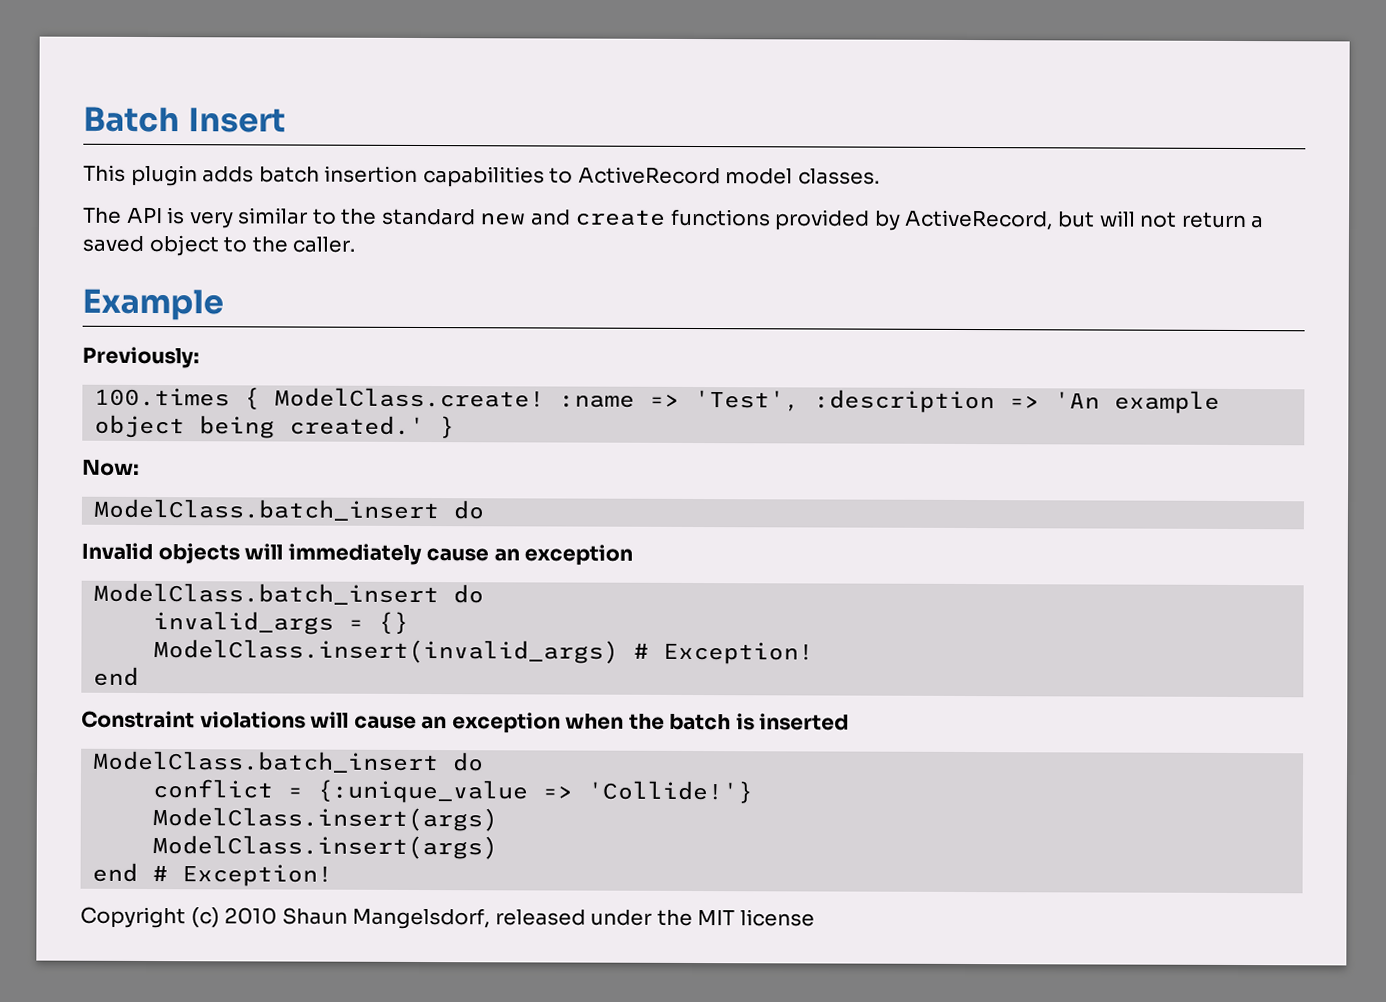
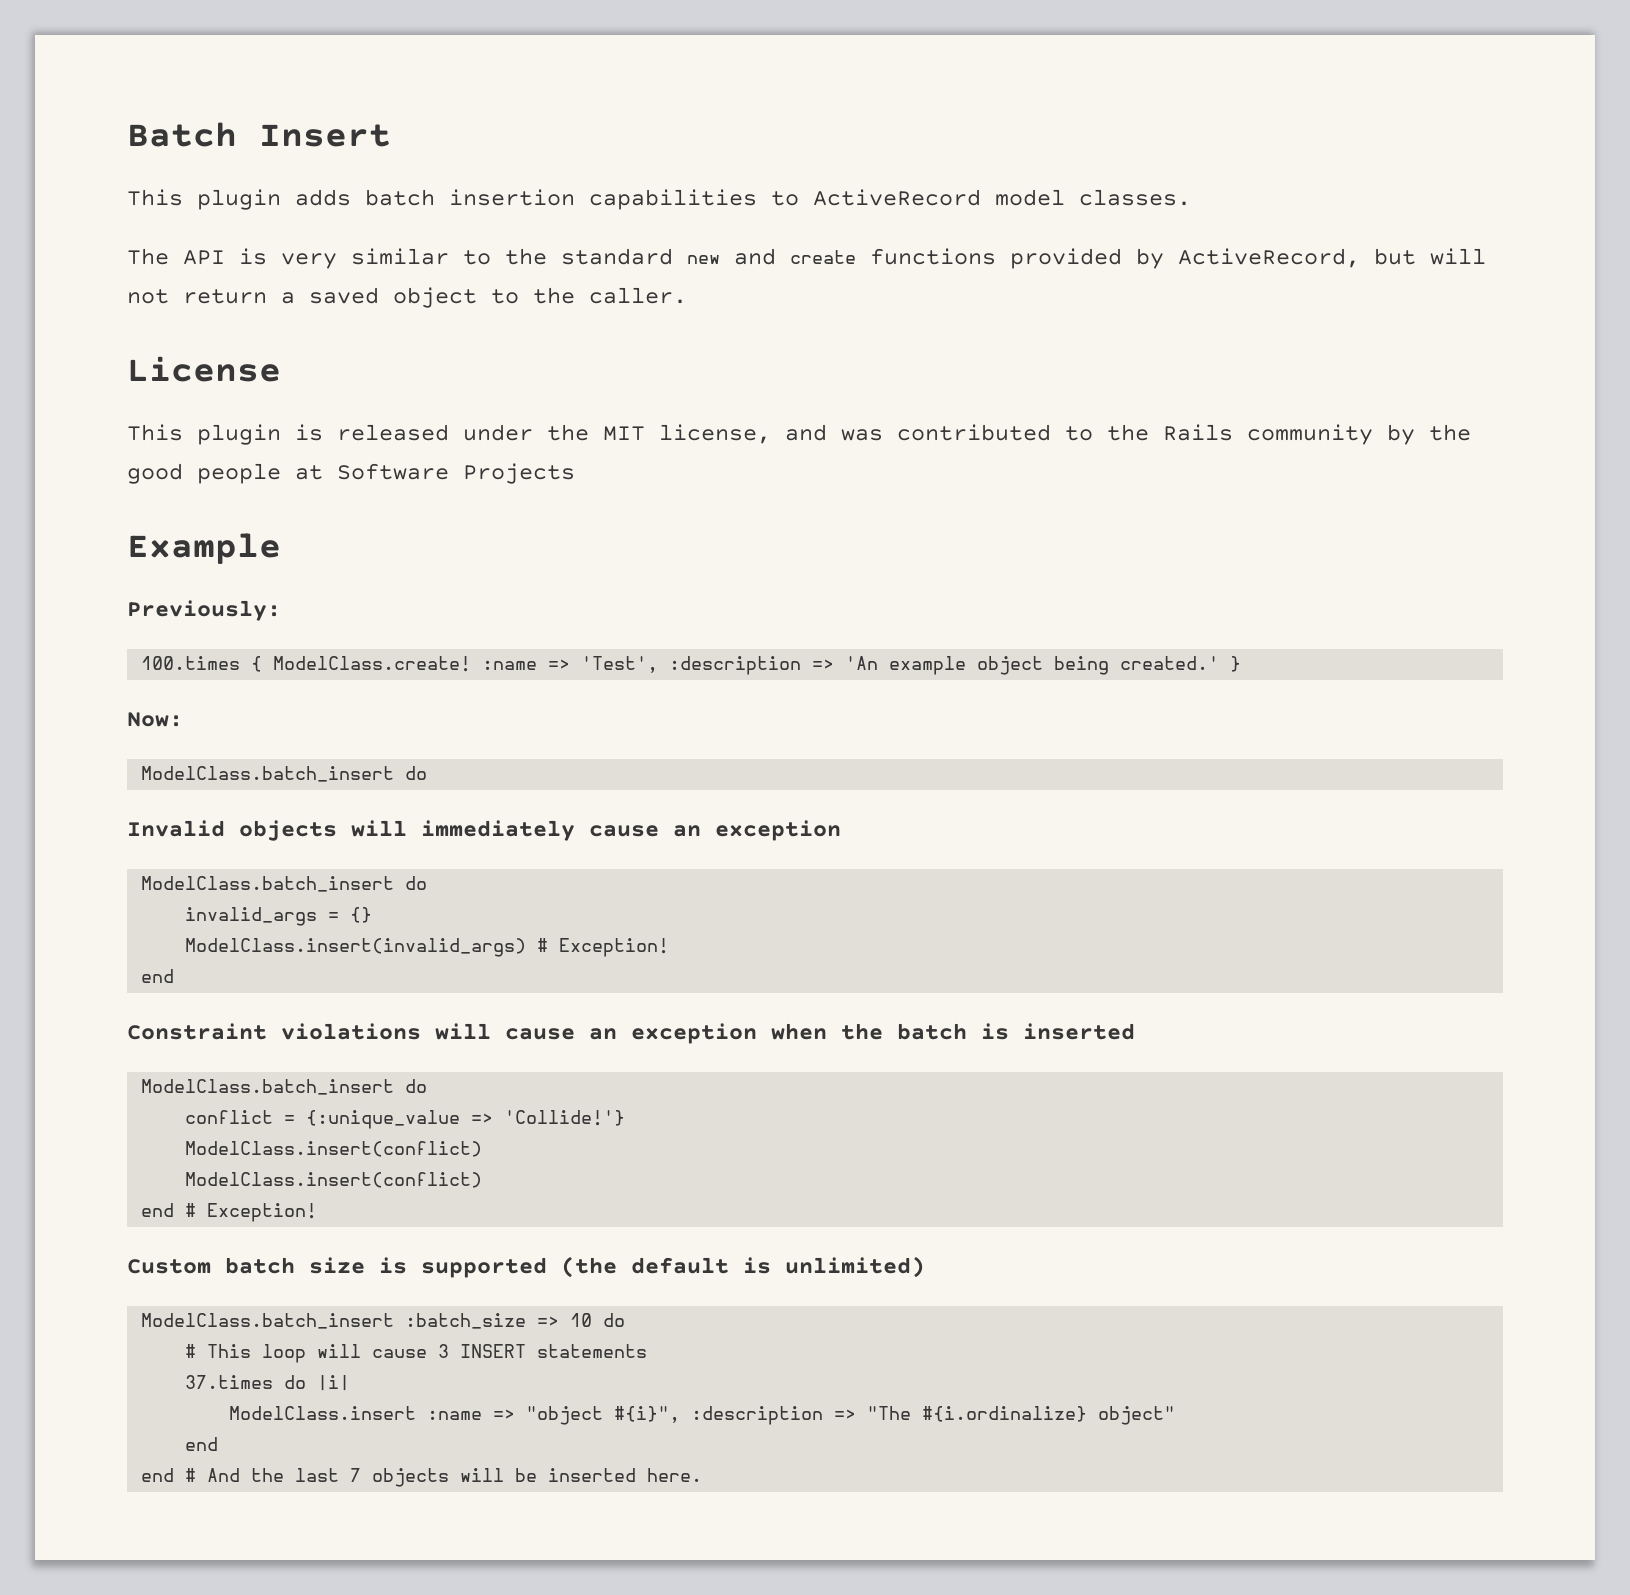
(356, 244) none -> [127,356,281,382] [127,424,1471,445] [127,463,575,484] // License // This plugin is released under the MIT license, and was contributed to the Rails community by the good people at Software Projects
[152,807,499,832] [152,835,499,860] ModelClass.insert(args) // ModelClass.insert(args) -> [185,1141,483,1157] [185,1172,483,1188] ModelClass.insert(conflict) // ModelClass.insert(conflict)
[80,906,815,930] Copyright (c) 2010 Shaun Mangelsdorf, released under the MIT license -> [127,1256,925,1278] [141,1313,626,1329] [185,1344,648,1363] [185,1375,351,1391] [229,1406,1176,1425] [185,1437,219,1451] [141,1468,703,1487] Custom batch size is supported (the default is unlimited) // ModelClass.batch_insert :batch_size => 10 do // # This loop will cause 3 INSERT statements // 37.times do |i| // ModelClass.insert :name => "object #{i}", :description => "The #{i.ordinalize} object" // end // end # And the last 7 objects will be inserted here.

